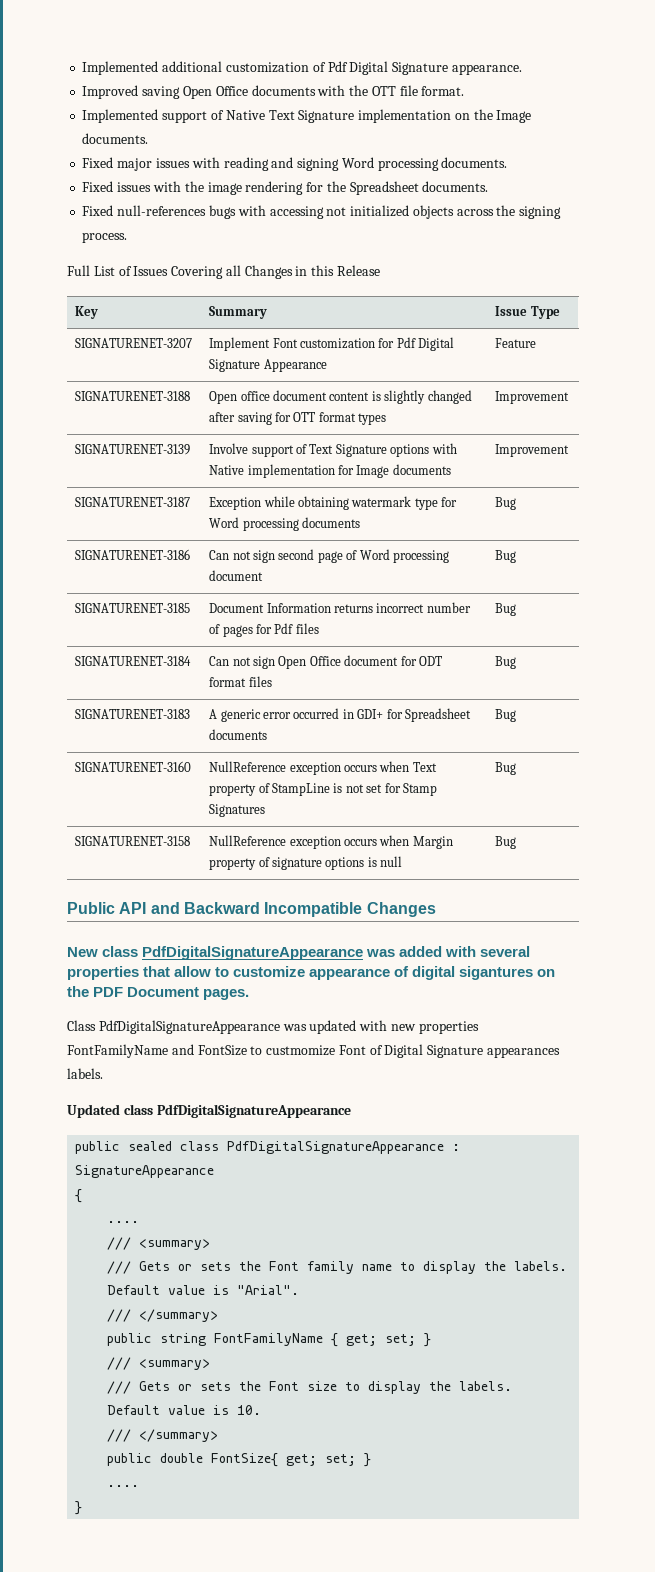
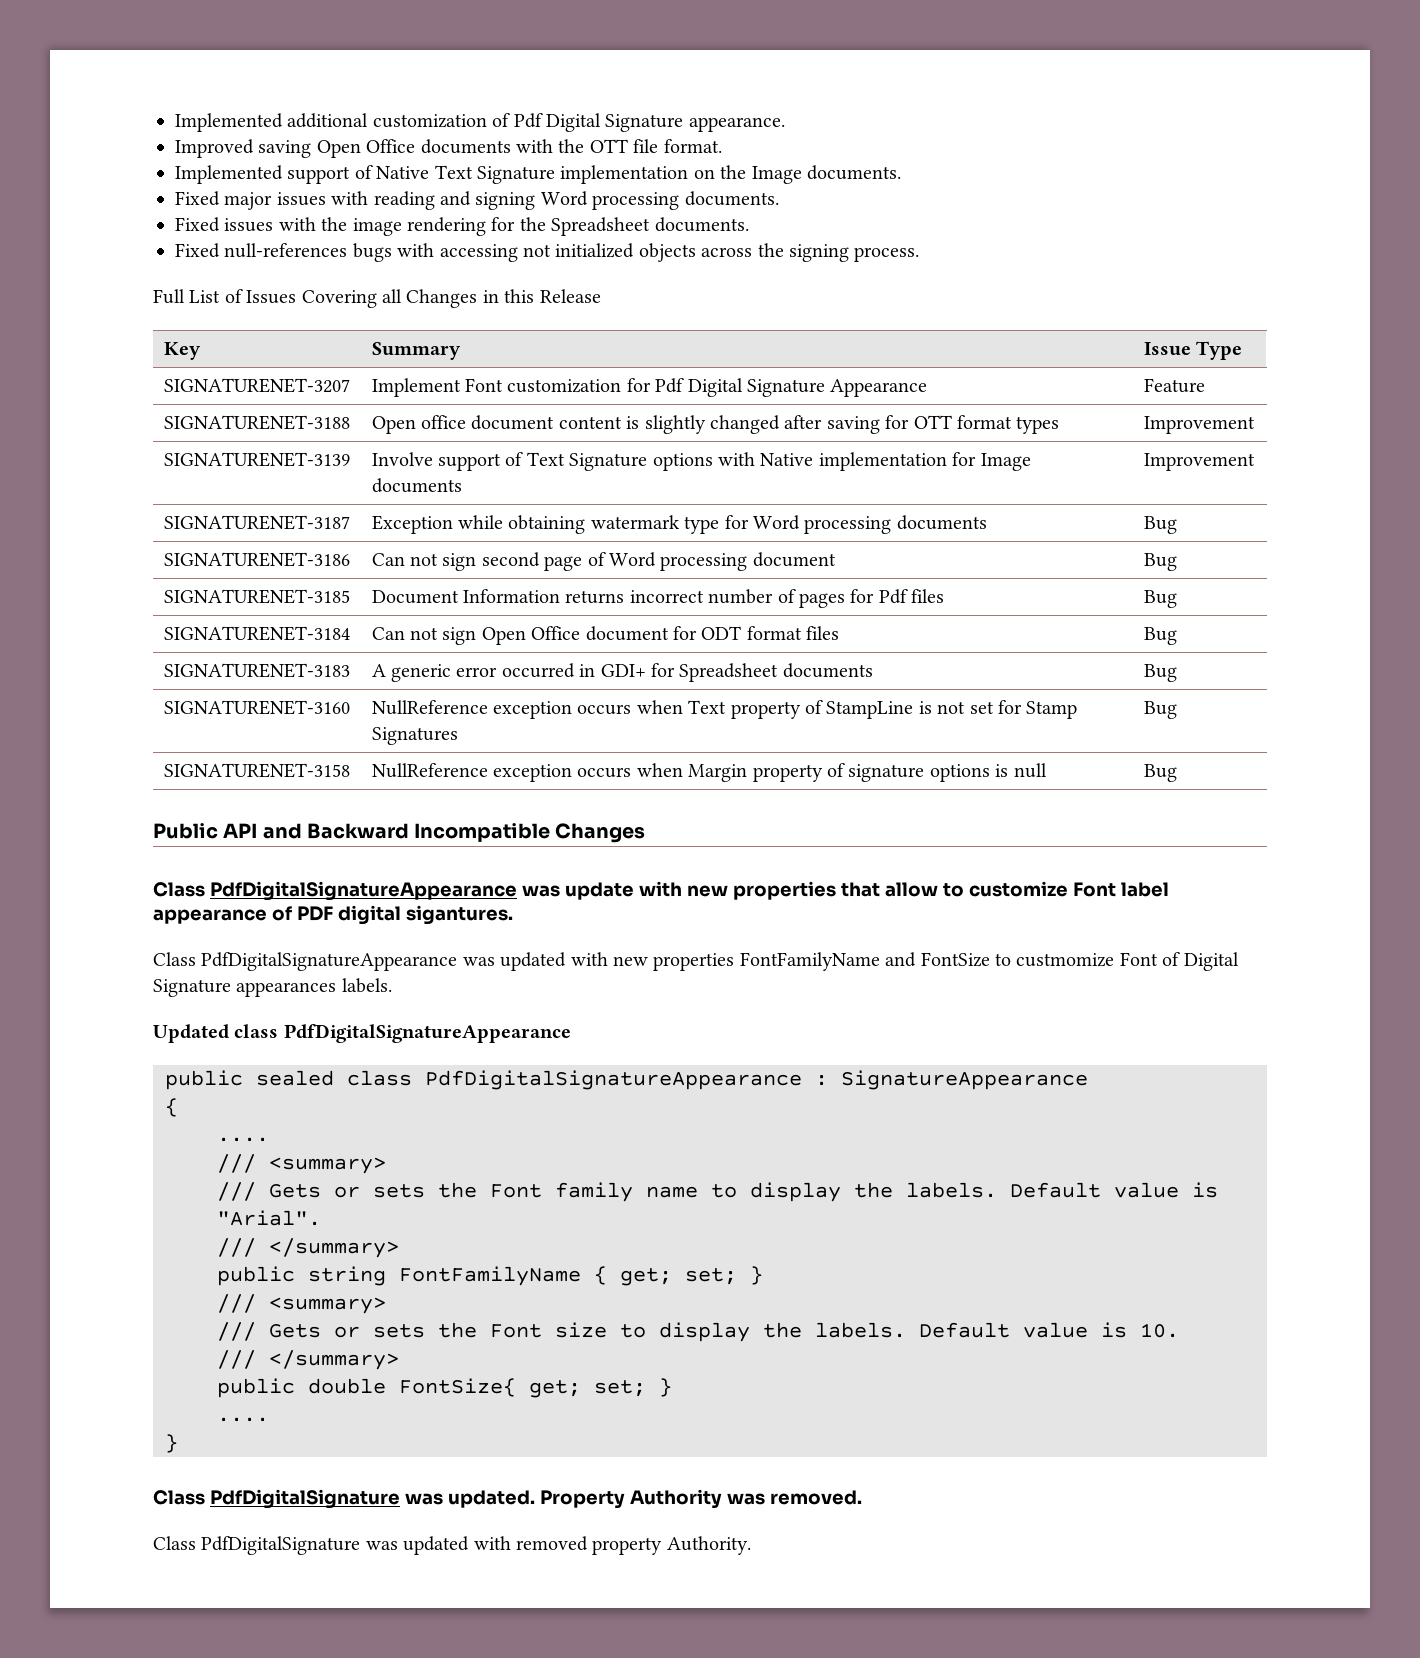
[67,946,531,960] New class PdfDigitalSignatureAppearance was added with several -> [153,881,728,901] Class PdfDigitalSignatureAppearance was update with new
[309,966,556,980] [67,986,250,1000] appearance of digital sigantures on the PDF Document pages. -> [1072,882,1169,897] [153,905,513,925] Font label appearance of PDF digital sigantures.
(83, 1508) none -> [153,1489,862,1509] [153,1536,751,1555] // Class PdfDigitalSignature was updated. Property Authority was removed. // Class PdfDigitalSignature was updated with removed property Authority.

